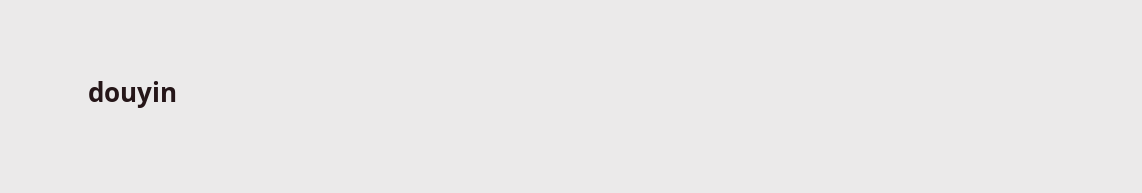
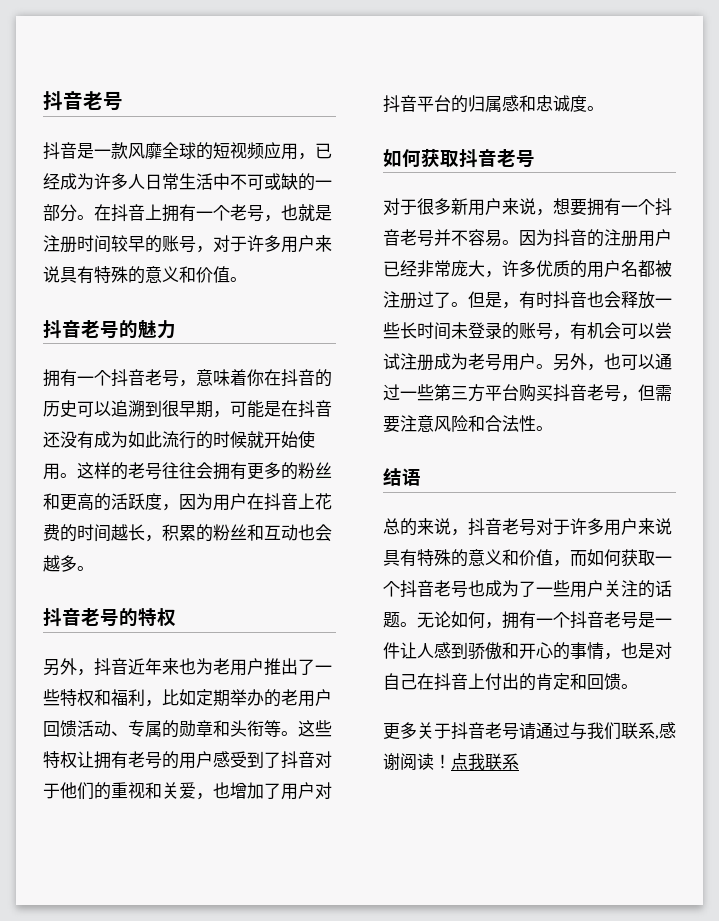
[88,81,177,108] douyin -> [43,91,123,111] [43,142,332,160] [43,173,332,191] [43,204,332,222] [43,235,332,253] [43,266,247,284] [43,319,176,339] [43,369,332,387] [43,400,332,418] [43,430,315,449] [43,462,332,480] [43,493,332,511] [43,524,332,542] [43,555,94,572] [43,608,176,627] [43,658,332,676] [43,689,332,707] [43,720,332,738] [43,751,332,769] [43,782,332,800] [383,95,604,113] [383,148,535,168] [383,198,672,216] [383,229,672,247] [383,260,672,278] [383,291,672,309] [383,322,672,340] [383,353,672,371] [383,384,672,402] [383,415,553,433] [383,468,421,486] [383,518,672,536] [383,549,672,567] [383,580,672,598] [383,611,672,629] [383,642,672,660] [383,673,638,691] [383,722,676,740] [383,753,519,770] 抖音老号 // 抖音是一款风靡全球的短视频应用，已经成为许多人日常生活中不可或缺的一部分。在抖音上拥有一个老号，也就是注册时间较早的账号，对于许多用户来说具有特殊的意义和价值。 // 抖音老号的魅力 // 拥有一个抖音老号，意味着你在抖音的历史可以追溯到很早期，可能是在抖音还没有成为如此流行的时候就开始使用。这样的老号往往会拥有更多的粉丝和更高的活跃度，因为用户在抖音上花费的时间越长，积累的粉丝和互动也会越多。 // 抖音老号的特权 // 另外，抖音近年来也为老用户推出了一些特权和福利，比如定期举办的老用户回馈活动、专属的勋章和头衔等。这些特权让拥有老号的用户感受到了抖音对于他们的重视和关爱，也增加了用户对抖音平台的归属感和忠诚度。 // 如何获取抖音老号 // 对于很多新用户来说，想要拥有一个抖音老号并不容易。因为抖音的注册用户已经非常庞大，许多优质的用户名都被注册过了。但是，有时抖音也会释放一些长时间未登录的账号，有机会可以尝试注册成为老号用户。另外，也可以通过一些第三方平台购买抖音老号，但需要注意风险和合法性。 // 结语 // 总的来说，抖音老号对于许多用户来说具有特殊的意义和价值，而如何获取一个抖音老号也成为了一些用户关注的话题。无论如何，拥有一个抖音老号是一件让人感到骄傲和开心的事情，也是对自己在抖音上付出的肯定和回馈。 // 更多关于抖音老号请通过与我们联系,感谢阅读！点我联系

